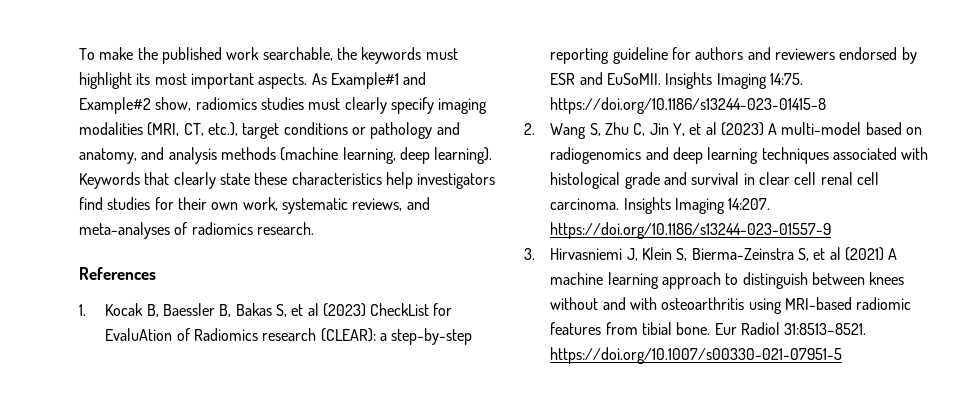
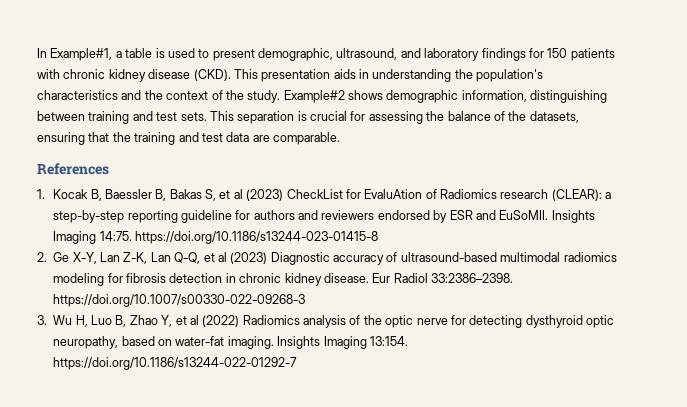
[79,47,458,64] [79,72,427,89] [79,97,488,114] [79,122,460,139] [79,147,493,164] [79,172,496,189] [79,197,430,214] [79,222,314,239] To make the published work searchable, the keywords must highlight its most important aspects. As Example#1 and Example#2 show, radiomics studies must clearly specify imaging modalities (MRI, CT, etc.), target conditions or pathology and anatomy, and analysis methods (machine learning, deep learning). Keywords that clearly state these characteristics help investigators find studies for their own work, systematic reviews, and meta-analyses of radiomics research. -> [37,48,615,61] [37,69,544,82] [37,90,608,103] [37,111,579,124] [37,132,340,145] In Example#1, a table is used to present demographic, ultrasound, and laboratory findings for 150 patients with chronic kidney disease (CKD). This presentation aids in understanding the population's characteristics and the context of the study. Example#2 shows demographic information, distinguishing between training and test sets. This separation is crucial for assessing the balance of the datasets, ensuring that the training and test data are comparable.
[550,122,923,139] [550,147,929,164] [550,172,879,189] [550,197,771,214] [550,222,832,239] [524,247,898,261] [550,272,905,289] [550,297,912,314] [550,322,867,335] [550,347,843,364] Wang S, Zhu C, Jin Y, et al (2023) A multi-model based on radiogenomics and deep learning techniques associated with histological grade and survival in clear cell renal cell carcinoma. Insights Imaging 14:207. https://doi.org/10.1186/s13244-023-01557-9 // 3. Hirvasniemi J, Klein S, Bierma-Zeinstra S, et al (2021) A machine learning approach to distinguish between knees without and with osteoarthritis using MRI-based radiomic features from tibial bone. Eur Radiol 31:8513–8521. https://doi.org/10.1007/s00330-021-07951-5 -> [53,252,617,265] [53,273,513,286] [53,294,306,307] [37,315,614,328] [53,336,408,349] [53,357,298,370] Ge X-Y, Lan Z-K, Lan Q-Q, et al (2023) Diagnostic accuracy of ultrasound-based multimodal radiomics modeling for fibrosis detection in chronic kidney disease. Eur Radiol 33:2386–2398. https://doi.org/10.1007/s00330-022-09268-3 // 3. Wu H, Luo B, Zhao Y, et al (2022) Radiomics analysis of the optic nerve for detecting dysthyroid optic neuropathy, based on water-fat imaging. Insights Imaging 13:154. https://doi.org/10.1186/s13244-022-01292-7

